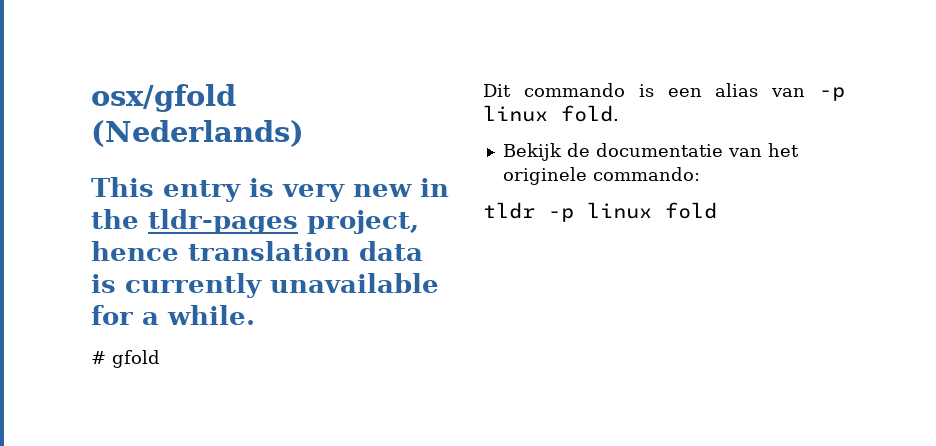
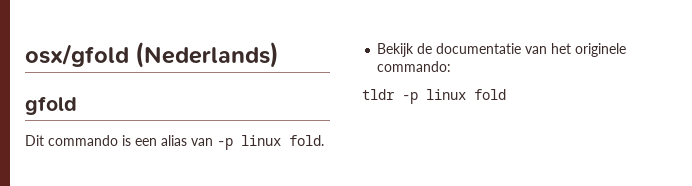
[91,177,449,202] [91,209,419,234] [91,241,423,261] [91,273,439,298] [91,305,255,325] [91,351,106,364] This entry is very new in the tldr-pages project, hence translation data is currently unavailable for a while. // # -> (280, 55) none

